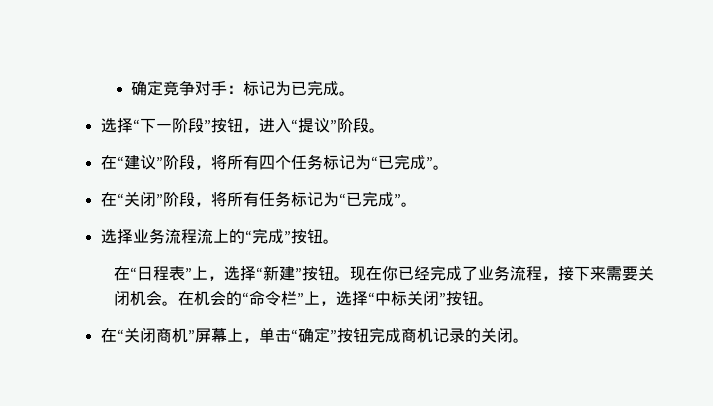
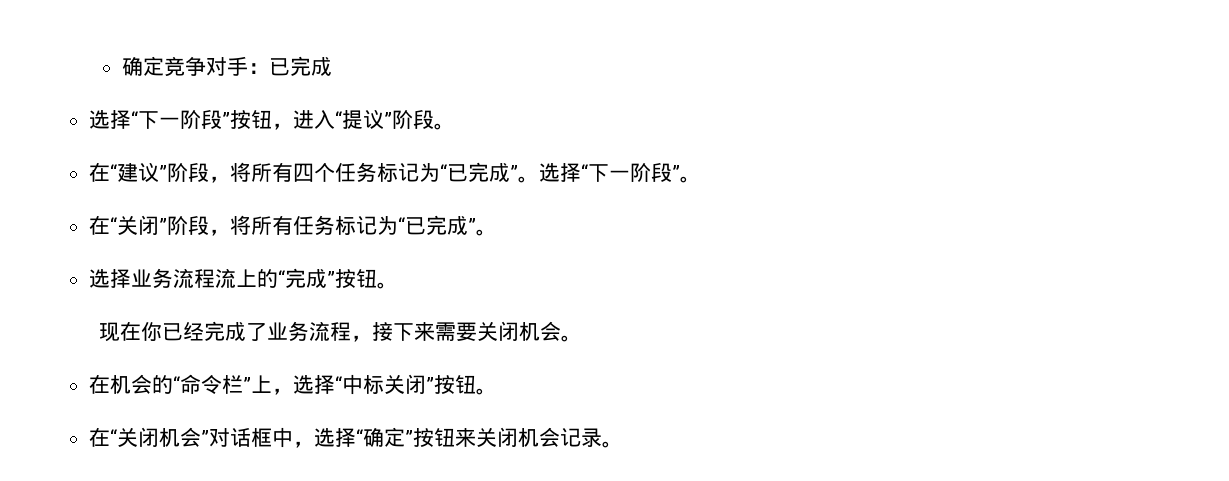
[243,80,356,96] 标记为已完成。 -> [269,56,333,76] 已完成
(449, 167) none -> [539,163,702,183] 选择“下一阶段”。
[113,265,350,281] 在“日程表”上，选择“新建”按钮。 -> (399, 285) none
(178, 303) none -> (583, 338) //
[155,327,513,343] 商机”屏幕上，单击“确定”按钮完成商机记录的关闭 -> [159,427,603,448] 机会”对话框中，选择“确定”按钮来关闭机会记录

